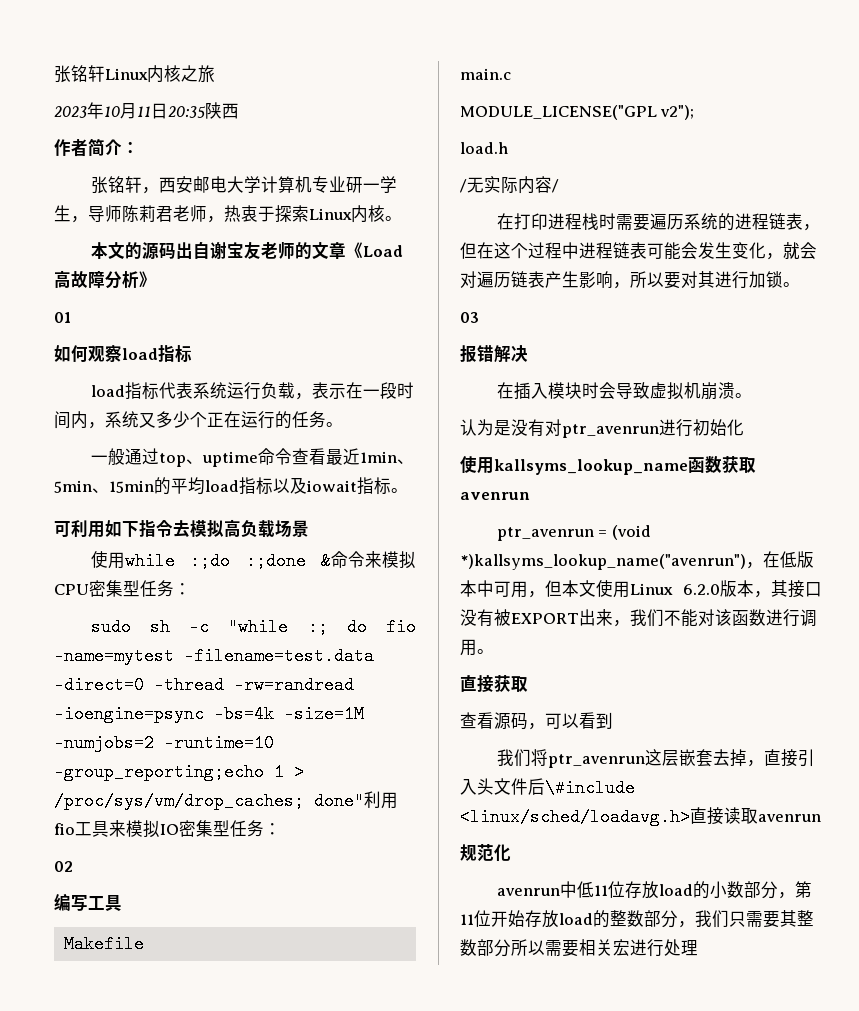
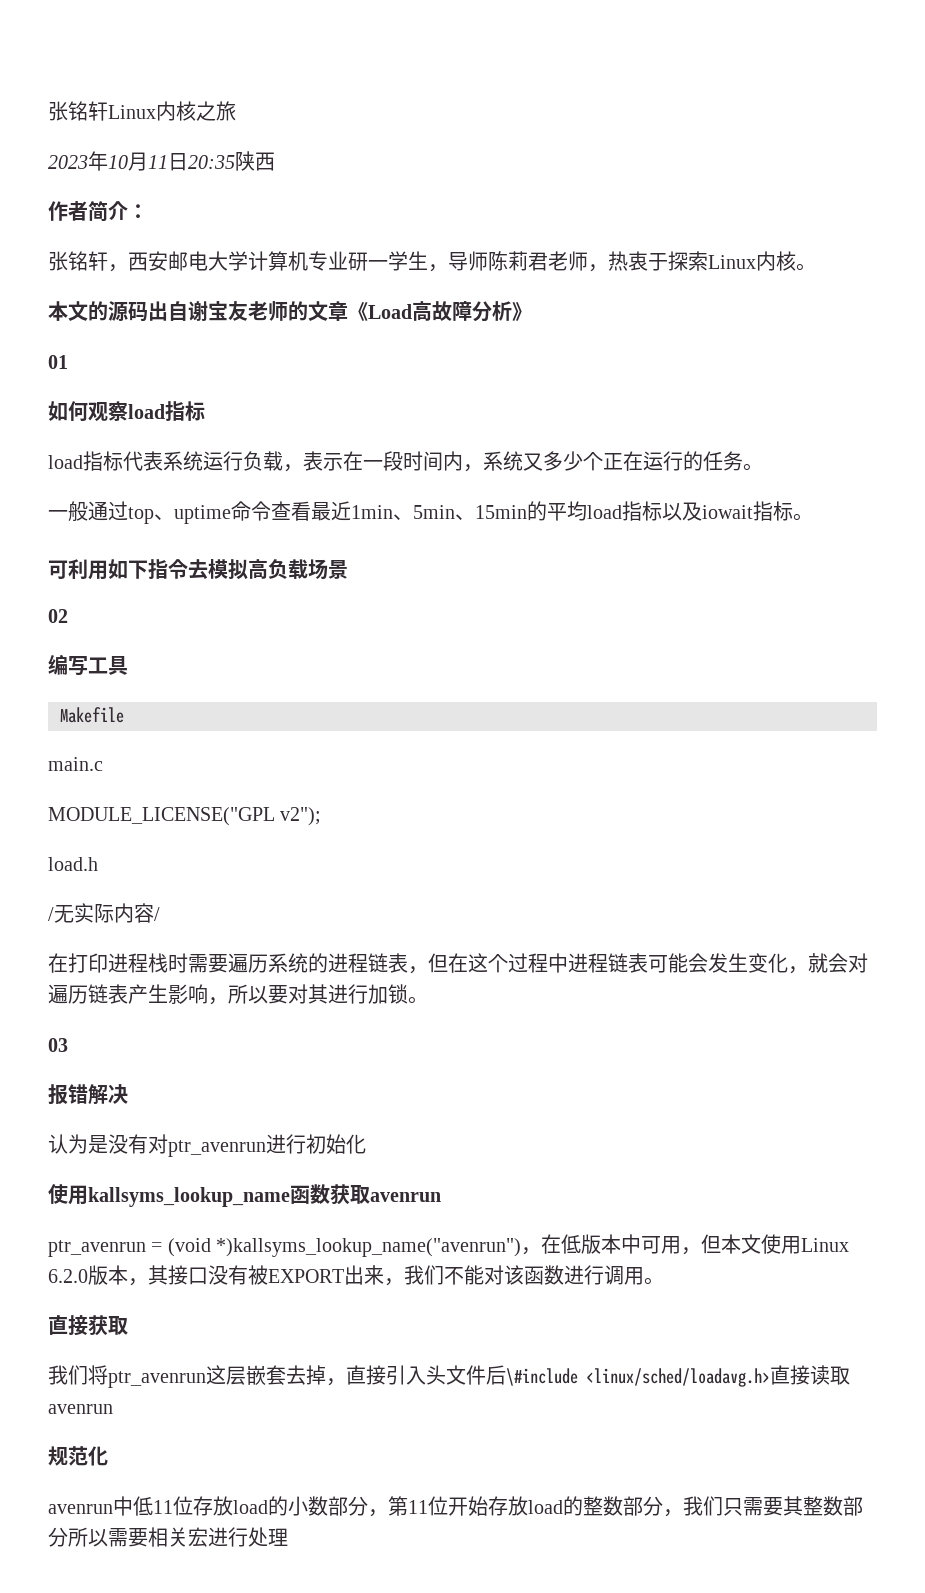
[90,551,416,570] [54,580,191,597] [90,618,416,636] [54,647,374,665] [54,676,354,694] [54,705,364,723] [54,734,274,752] [54,763,304,781] [54,791,398,810] [54,820,281,838] // 使用while :;do :;done &命令来模拟CPU密集型任务： // sudo sh -c "while :; do fio -name=mytest -filename=test.data -direct=0 -thread -rw=randread -ioengine=psync -bs=4k -size=1M -numjobs=2 -runtime=10 -group_reporting;echo 1 > /proc/sys/vm/drop_caches; done"利用fio工具来模拟IO密集型任务： -> (348, 569) none
[496,382,752,400] // 在插入模块时会导致虚拟机崩溃。 -> (128, 1094) none
[460,712,613,730] // 查看源码，可以看到 -> (128, 1325) none

